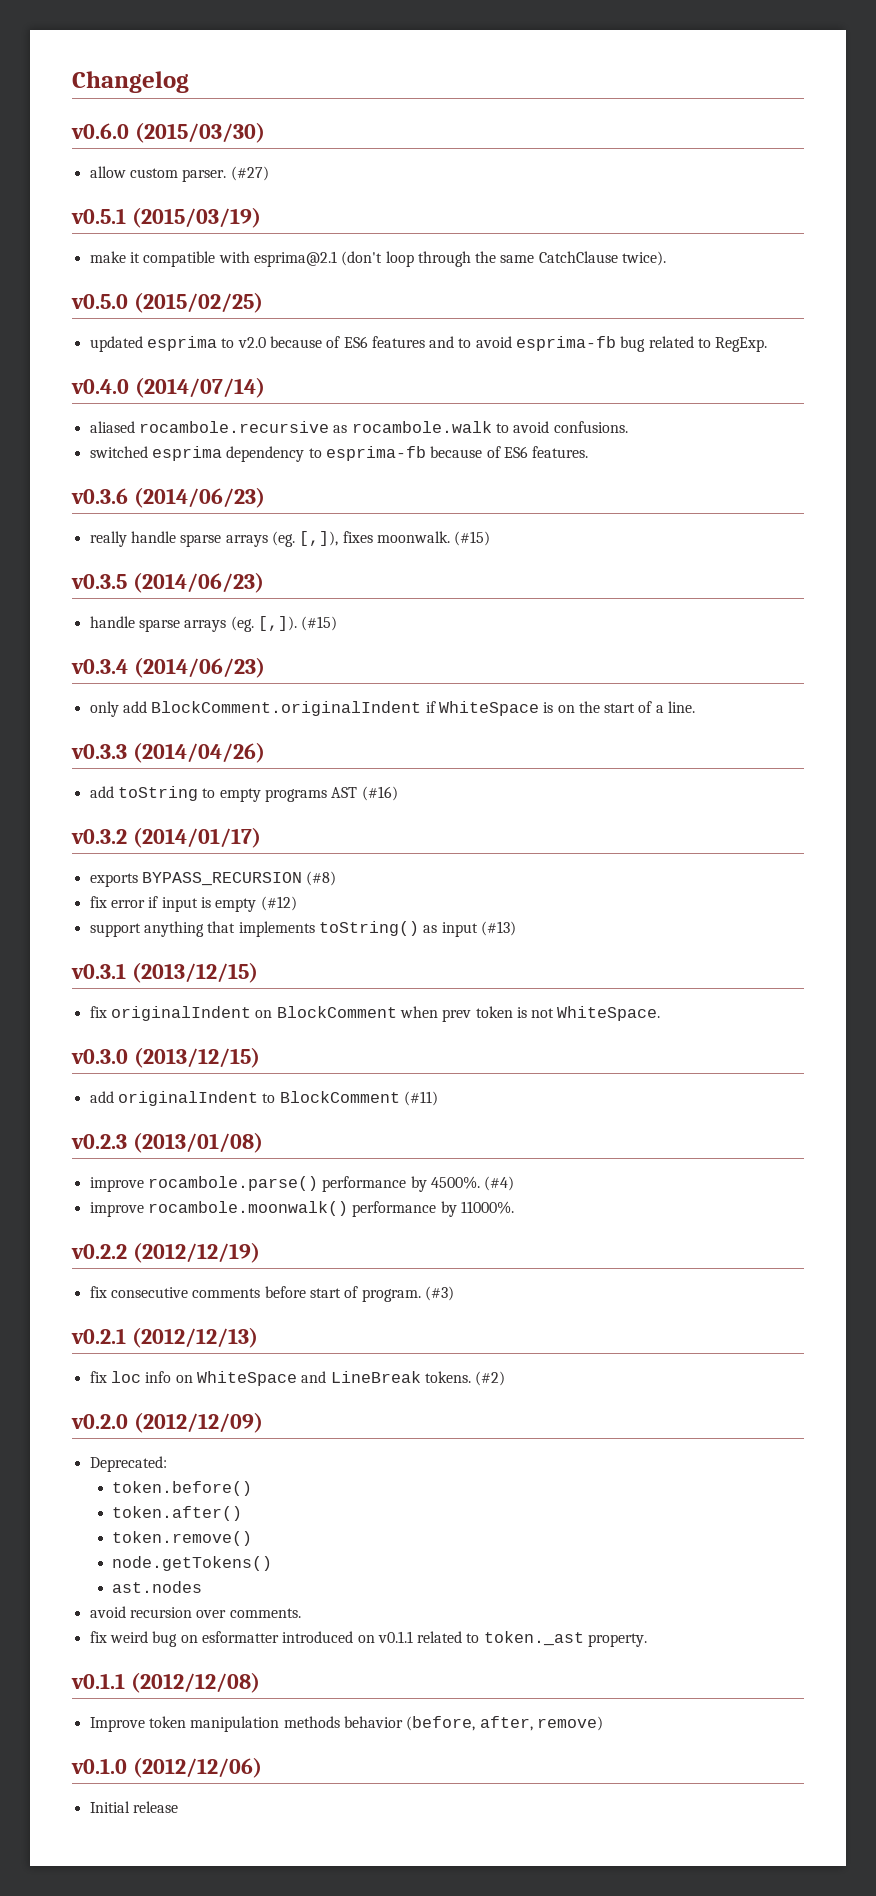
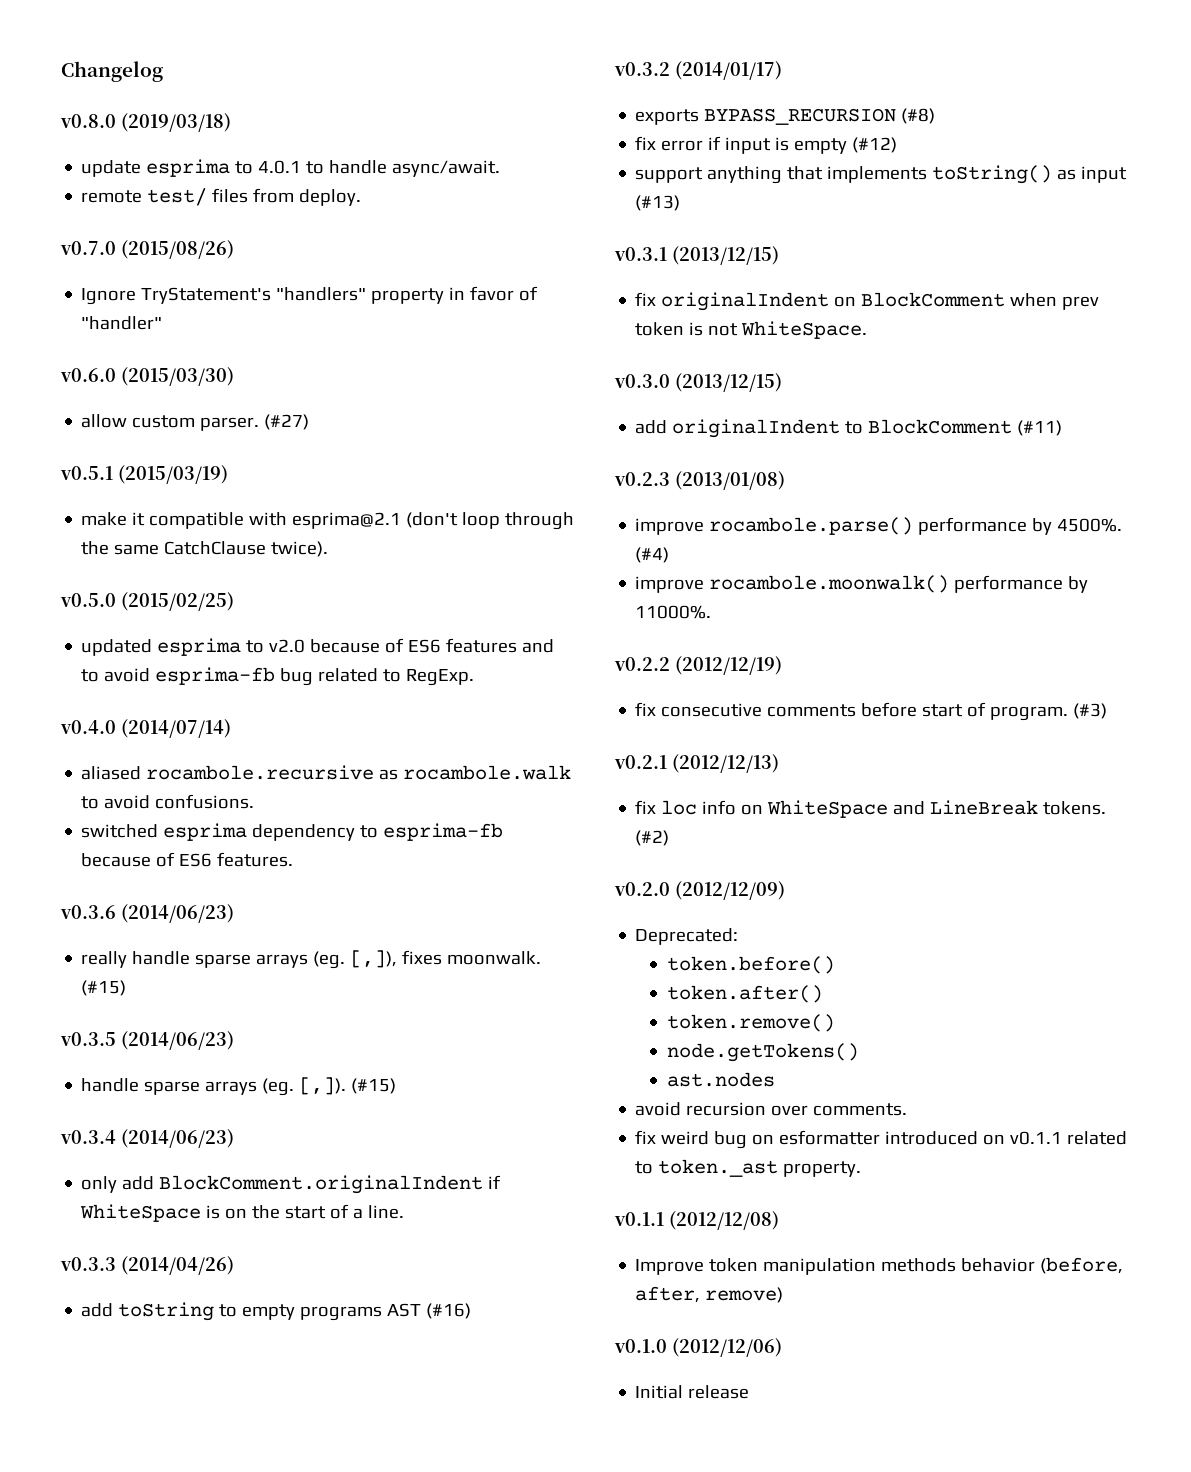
(189, 82) none -> [60,113,231,132] [81,159,501,177] [81,188,362,206] [60,240,234,259] [81,286,539,305] [81,316,163,330] // v0.8.0 (2019/03/18) // update esprima to 4.0.1 to handle async/await. // remote test/ files from deploy. // v0.7.0 (2015/08/26) // Ignore TryStatement's "handlers" property in favor of "handler"

